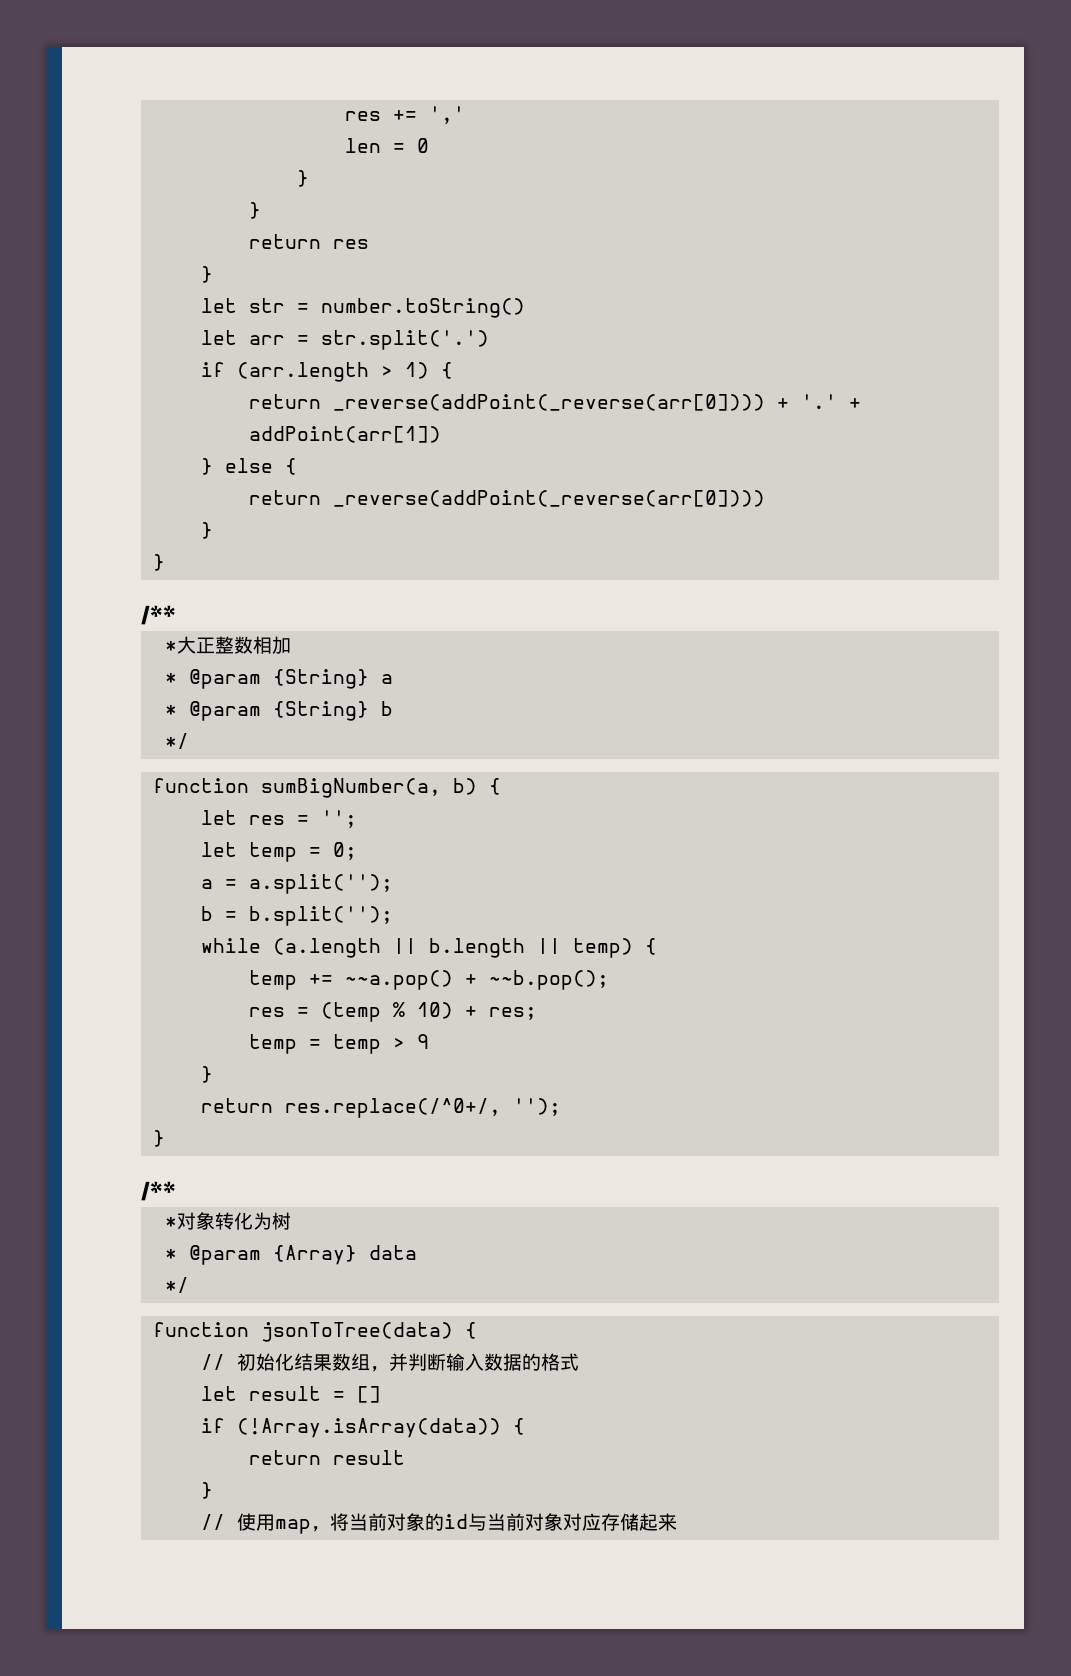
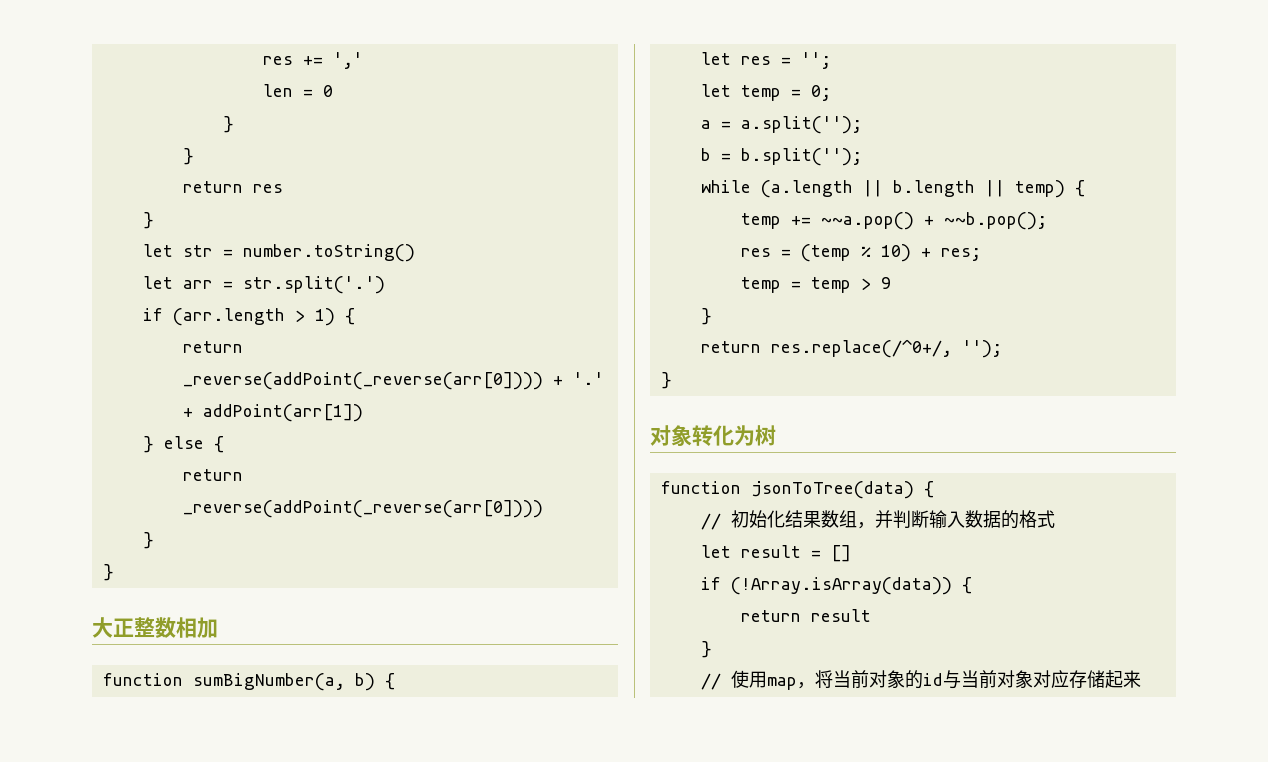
[141,605,176,625] [165,640,177,652] /** // * -> (114, 572) none
[165,669,393,689] [165,701,393,721] [165,733,189,749] // * @param {String} a // * @param {String} b // */ -> (218, 627) none
[141,1181,176,1201] [165,1216,177,1228] /** // * -> (672, 380) none
[165,1245,417,1265] [165,1277,189,1293] // * @param {Array} data // */ -> (776, 435) none

